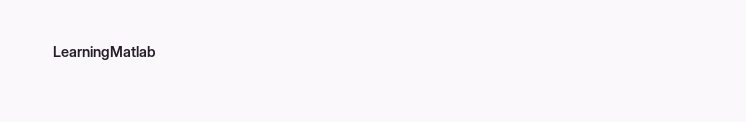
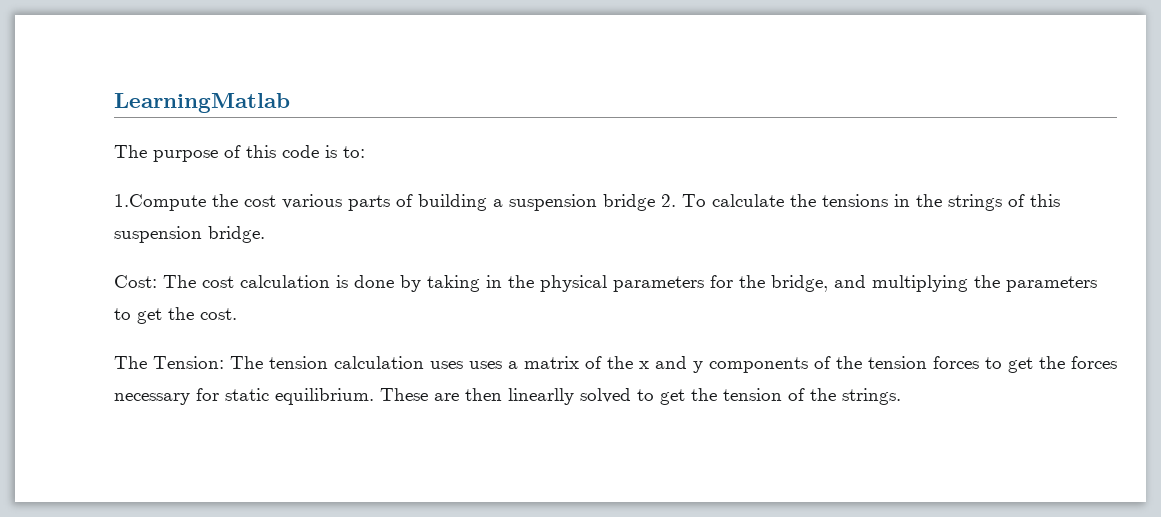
(156, 53) none -> [114,145,365,162] [114,194,1060,211] [114,226,265,243] [114,275,1097,292] [114,307,237,324] [114,356,1117,373] [114,388,901,405] // The purpose of this code is to: // 1.Compute the cost various parts of building a suspension bridge 2. To calculate the tensions in the strings of this suspension bridge. // Cost: The cost calculation is done by taking in the physical parameters for the bridge, and multiplying the parameters to get the cost. // The Tension: The tension calculation uses uses a matrix of the x and y components of the tension forces to get the forces necessary for static equilibrium. These are then linearlly solved to get the tension of the strings.

